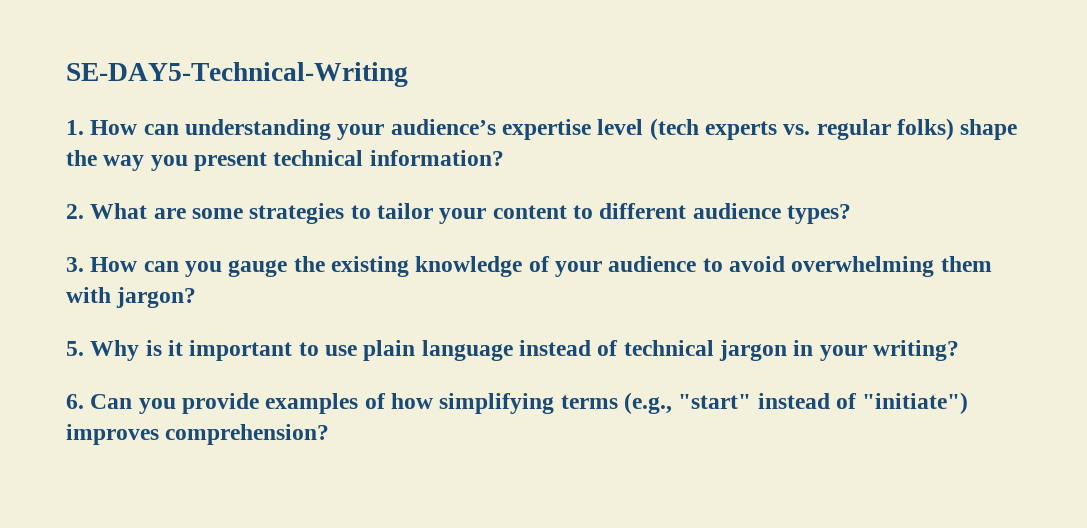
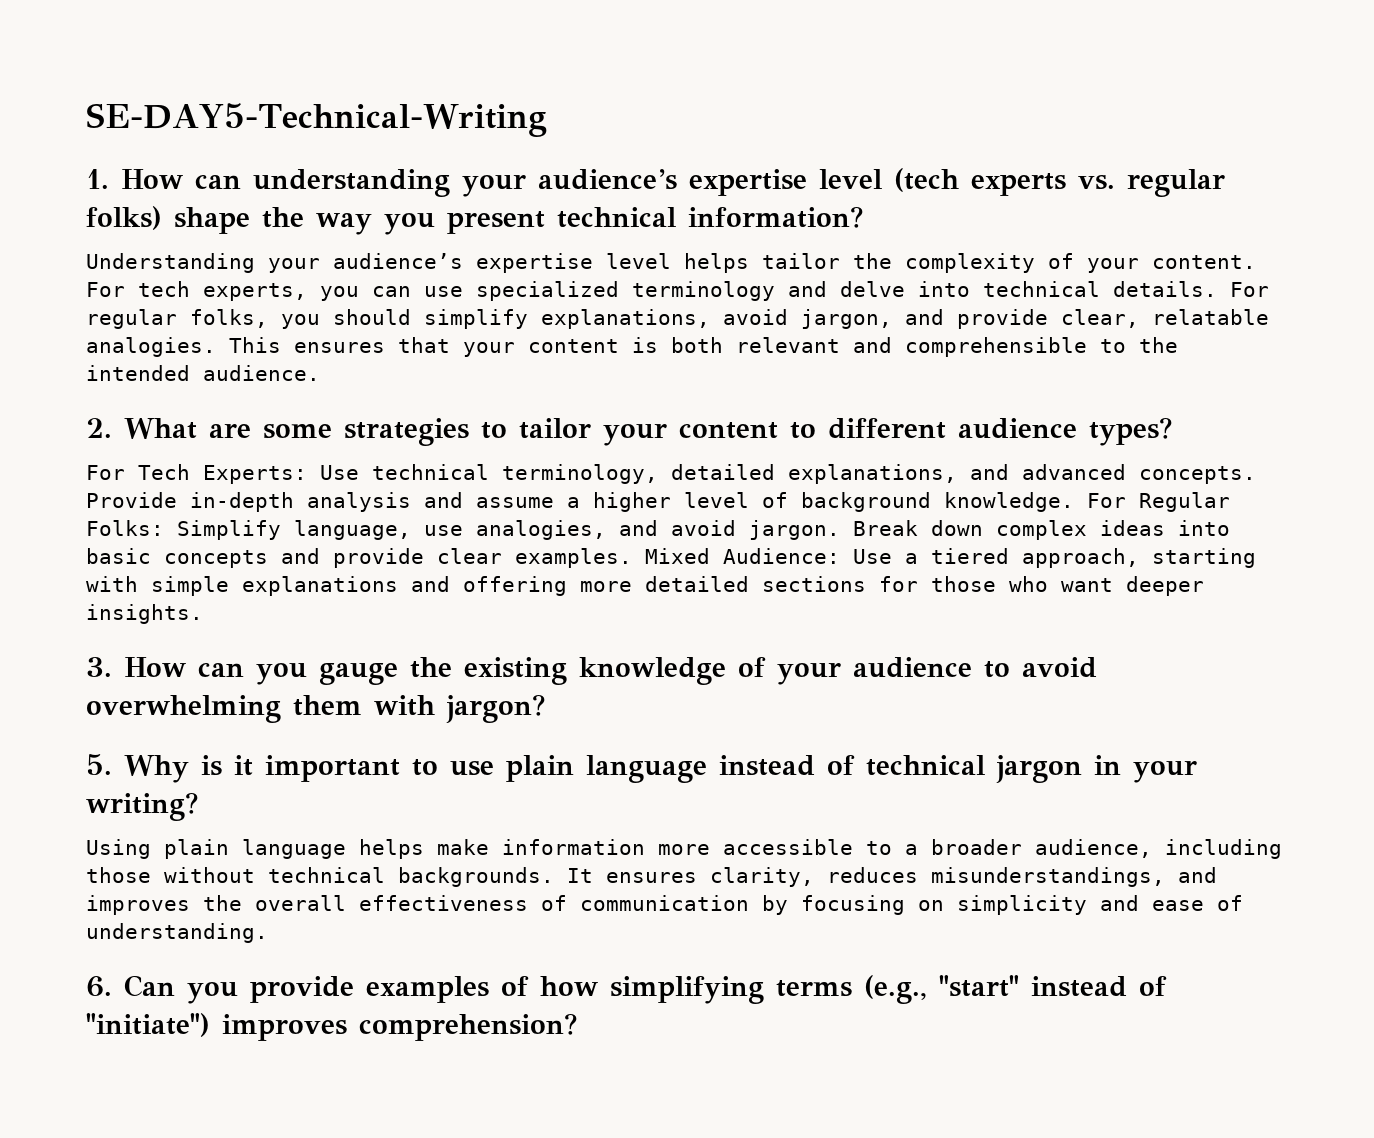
(504, 158) none -> [86,253,1256,273] [86,281,1269,301] [86,309,1269,329] [86,337,1178,357] [86,365,320,381] // Understanding your audience’s expertise level helps tailor the complexity of your content. For tech experts, you can use specialized terminology and delve into technical details. For regular folks, you should simplify explanations, avoid jargon, and provide clear, relatable analogies. This ensures that your content is both relevant and comprehensible to the intended audience.
(852, 214) none -> [86,464,1256,484] [86,492,1230,512] [86,520,1230,540] [86,548,1256,568] [86,576,1204,596] [86,604,203,624] // For Tech Experts: Use technical terminology, detailed explanations, and advanced concepts. Provide in-depth analysis and assume a higher level of background knowledge. For Regular Folks: Simplify language, use analogies, and avoid jargon. Break down complex ideas into basic concepts and provide clear examples. Mixed Audience: Use a tiered approach, starting with simple explanations and offering more detailed sections for those who want deeper insights.
(960, 350) none -> [86,839,1282,859] [86,867,1217,887] [86,895,1243,915] [86,923,268,943] // Using plain language helps make information more accessible to a broader audience, including those without technical backgrounds. It ensures clarity, reduces misunderstandings, and improves the overall effectiveness of communication by focusing on simplicity and ease of understanding.

